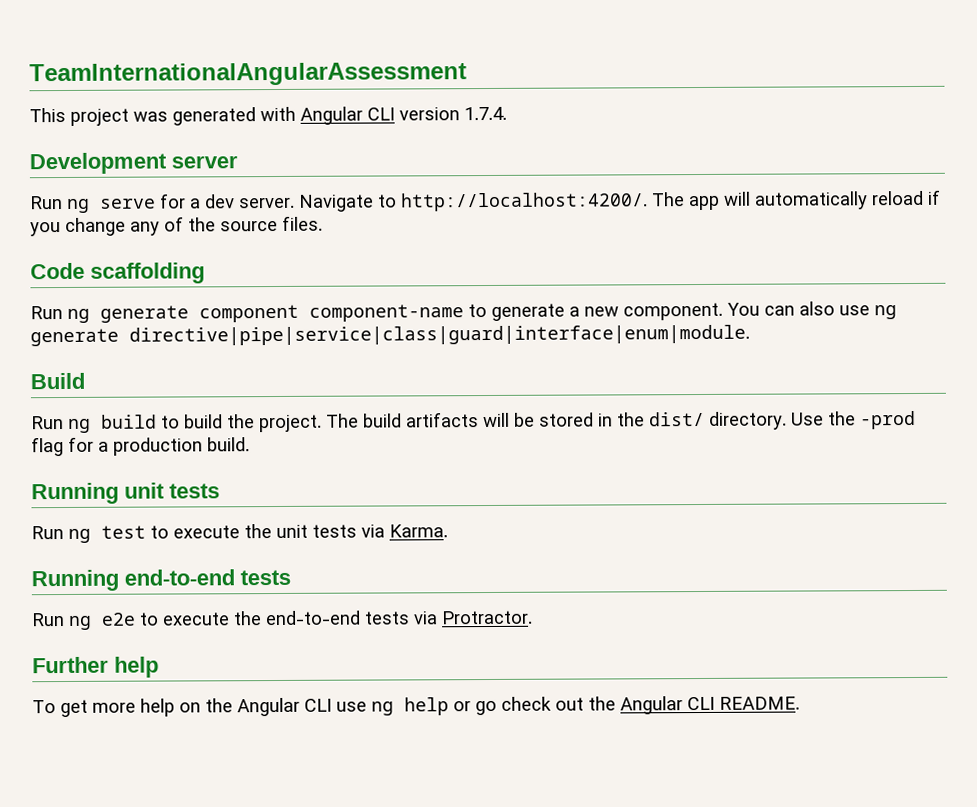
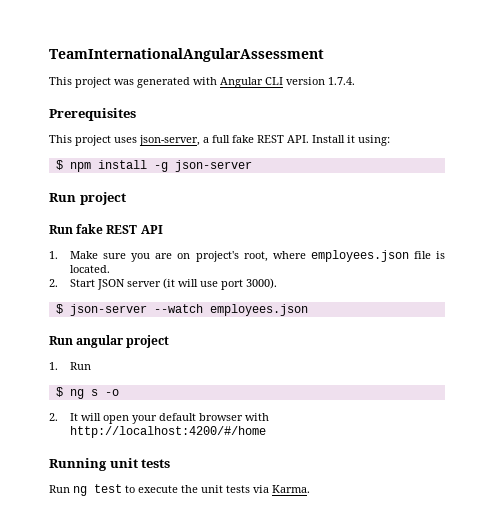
[29,152,238,175] [30,189,941,213] [30,215,323,237] [30,262,205,284] [30,301,897,323] [30,324,750,347] [30,372,85,390] [31,410,916,433] [31,436,250,457] Development server // Run ng serve for a dev server. Navigate to http://localhost:4200/. The app will automatically reload if you change any of the source files. // Code scaffolding // Run ng generate component component-name to generate a new component. You can also use ng generate directive|pipe|service|class|guard|interface|enum|module. // Build // Run ng build to build the project. The build artifacts will be stored in the dist/ directory. Use the -prod flag for a production build. -> [49,108,136,121] [49,135,390,146] [55,160,252,172] [49,192,126,205] [49,224,163,234] [49,250,445,262] [70,265,111,273] [49,278,278,290] [55,304,308,316] [49,335,170,348] [49,362,92,370] [55,387,119,399] [49,413,270,424] [70,426,267,438] Prerequisites // This project uses json-server, a full fake REST API. Install it using: // $ npm install -g json-server // Run project // Run fake REST API // 1. Make sure you are on project's root, where employees.json file is located. // 2. Start JSON server (it will use port 3000). // $ json-server --watch employees.json // Run angular project // 1. Run // $ ng s -o // 2. It will open your default browser with http://localhost:4200/#/home
[31,569,291,592] [31,610,533,630] [32,656,159,678] [32,696,800,718] // Running end-to-end tests // Run ng e2e to execute the end-to-end tests via Protractor. // Further help // To get more help on the Angular CLI use ng help or go check out the Angular CLI README. -> (310, 489) none

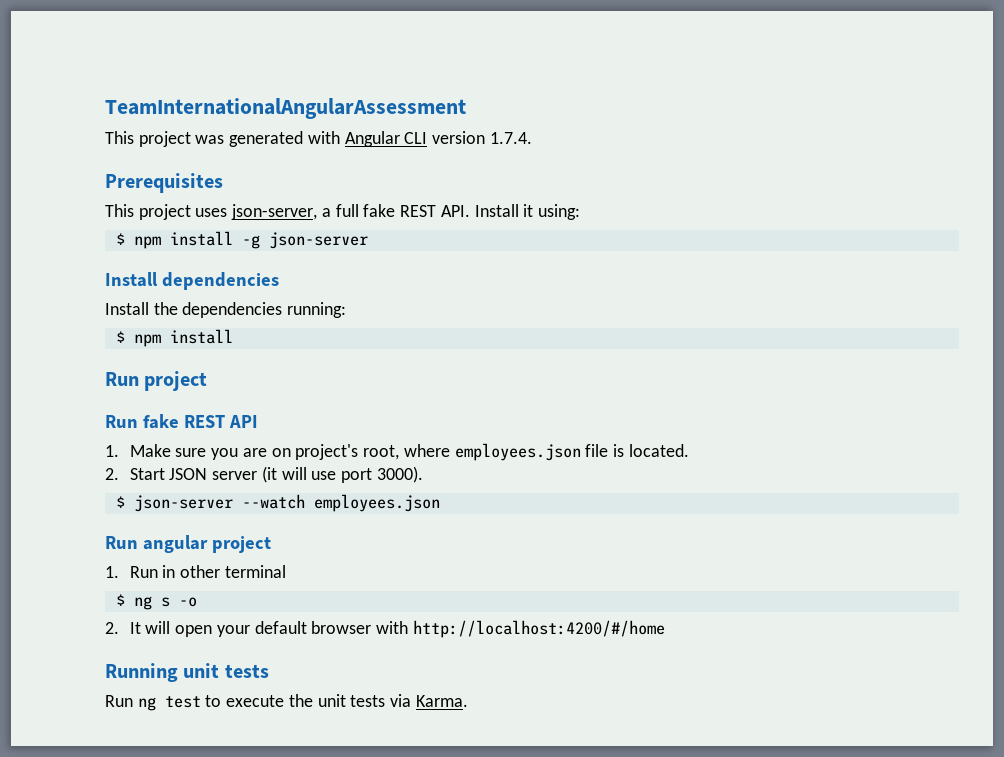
(252, 166) none -> [105,272,279,290] [105,302,347,318] [115,329,233,347] // Install dependencies // Install the dependencies running: // $ npm install
(92, 366) none -> [162,565,286,578] in other terminal

